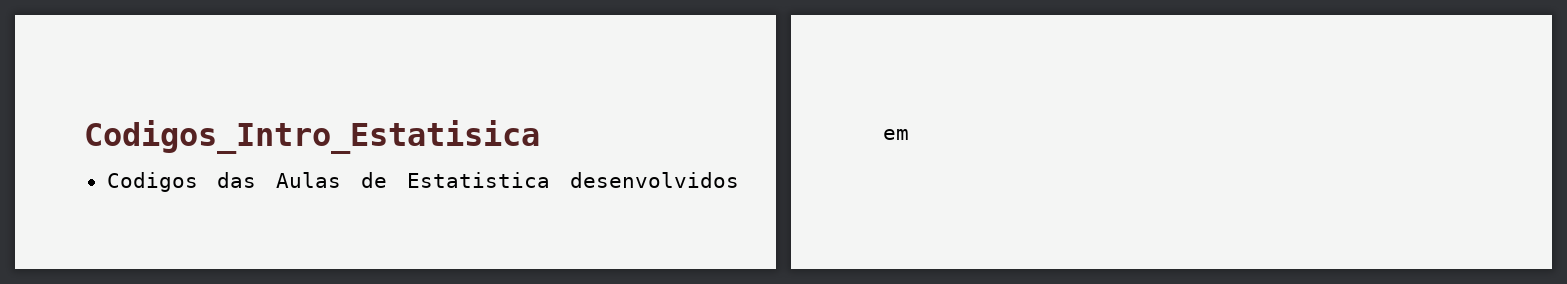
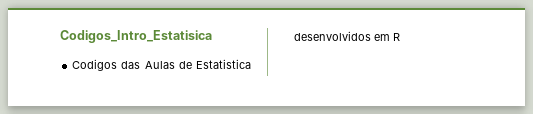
(909, 134) none -> [393,33,401,41] R

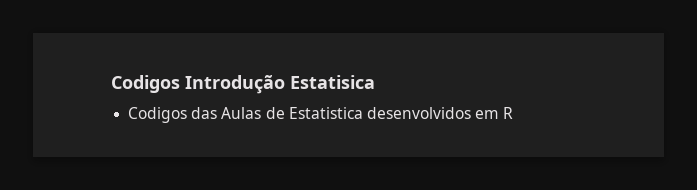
[60,30,212,43] Codigos_Intro_Estatisica -> [111,75,375,94] Codigos Introdução Estatisica

